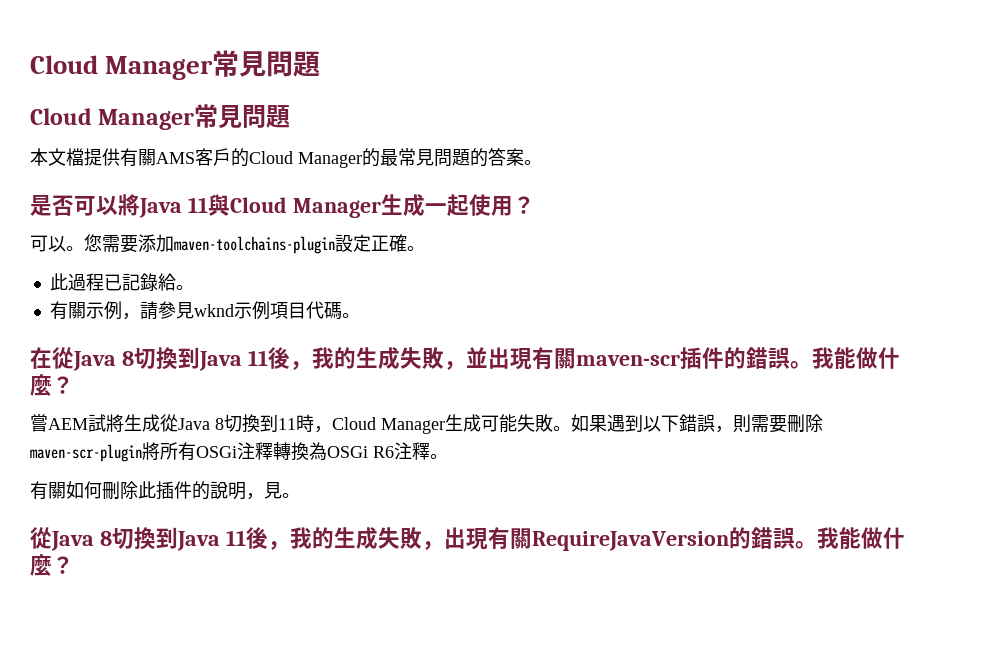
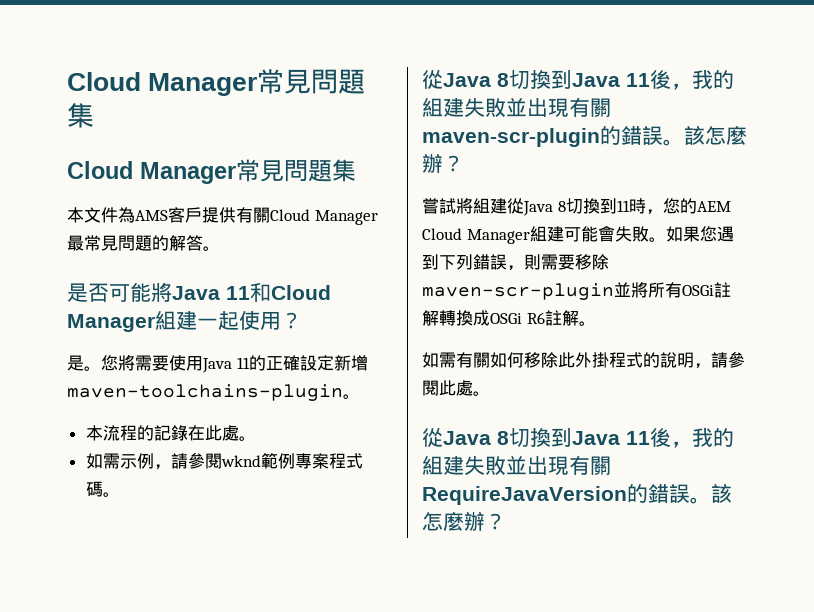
[30,50,321,80] [30,104,291,130] Cloud Manager常見問題 // Cloud Manager常見問題 -> [67,69,366,96] [67,103,94,128] [67,159,356,184] Cloud Manager常見問題集 // Cloud Manager常見問題集
[66,148,380,168] 檔提供有關AMS客戶的Cloud Manager的 -> [101,207,378,225] 件為AMS客戶提供有關Cloud Manager
[488,148,524,166] 答案 -> [169,235,203,251] 解答
[96,196,118,216] 以 -> [130,282,151,302] 能
[207,194,425,218] 與Cloud Manager生成 -> [250,282,331,302] [67,311,197,332] 和Cloud Manager組建
[30,234,425,254] [49,273,194,291] [49,301,86,320] 可以。您需要添加maven-toolchains-plugin設定正確。 // 此過程已記錄給。 // 有關 -> [67,355,368,373] [67,384,360,401] [85,425,256,441] [85,453,120,469] 是。您將需要使用Java 11的正確設定新增maven-toolchains-plugin。 // 本流程的記錄在此處。 // 如需
[175,301,360,320] [30,347,900,371] [30,374,74,396] [30,414,823,434] [30,442,448,462] [30,481,300,500] [30,527,444,551] 見wknd示例項目代碼。 // 在從Java 8切換到Java 11後，我的生成失敗，並出現有關maven-scr插件的錯誤。我能做什麼？ // 嘗AEM試將生成從Java 8切換到11時，Cloud Manager生成可能失敗。如果遇到以下錯誤，則需要刪除maven-scr-plugin將所有OSGi注釋轉換為OSGi R6注釋。 // 有關如何刪除此插件的說明，見。 // 從Java 8切換到Java 11後，我的生成失敗， -> [204,453,363,469] [85,481,120,497] [422,69,734,90] [422,97,611,118] [422,125,747,147] [422,153,464,173] [422,198,731,216] [422,225,734,244] [422,254,609,271] [422,282,731,300] [422,310,596,326] [422,351,745,369] [422,380,490,396] [422,427,734,448] [422,456,527,476] 閱wknd範例專案程式碼。 // 從Java 8切換到Java 11後，我的組建失敗並出現有關maven-scr-plugin的錯誤。該怎麼辦？ // 嘗試將組建從Java 8切換到11時，您的AEM Cloud Manager組建可能會失敗。如果您遇到下列錯誤，則需要移除maven-scr-plugin並將所有OSGi註解轉換成OSGi R6註解。 // 如需有關如何移除此外掛程式的說明，請參閱此處。 // 從Java 8切換到Java 11後，我的組建失敗並
[816,527,905,549] [30,554,52,576] 我能做什麼 -> [711,483,732,503] [422,511,485,531] 該怎麼辦

